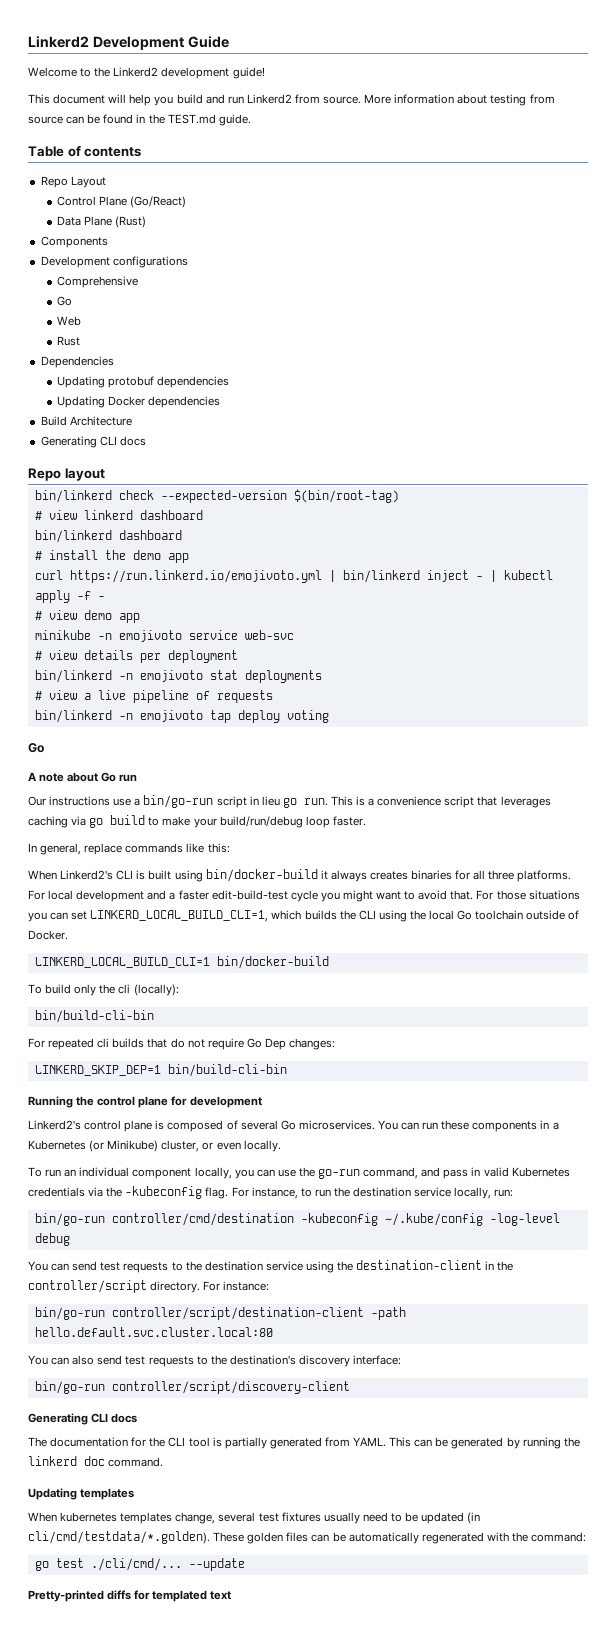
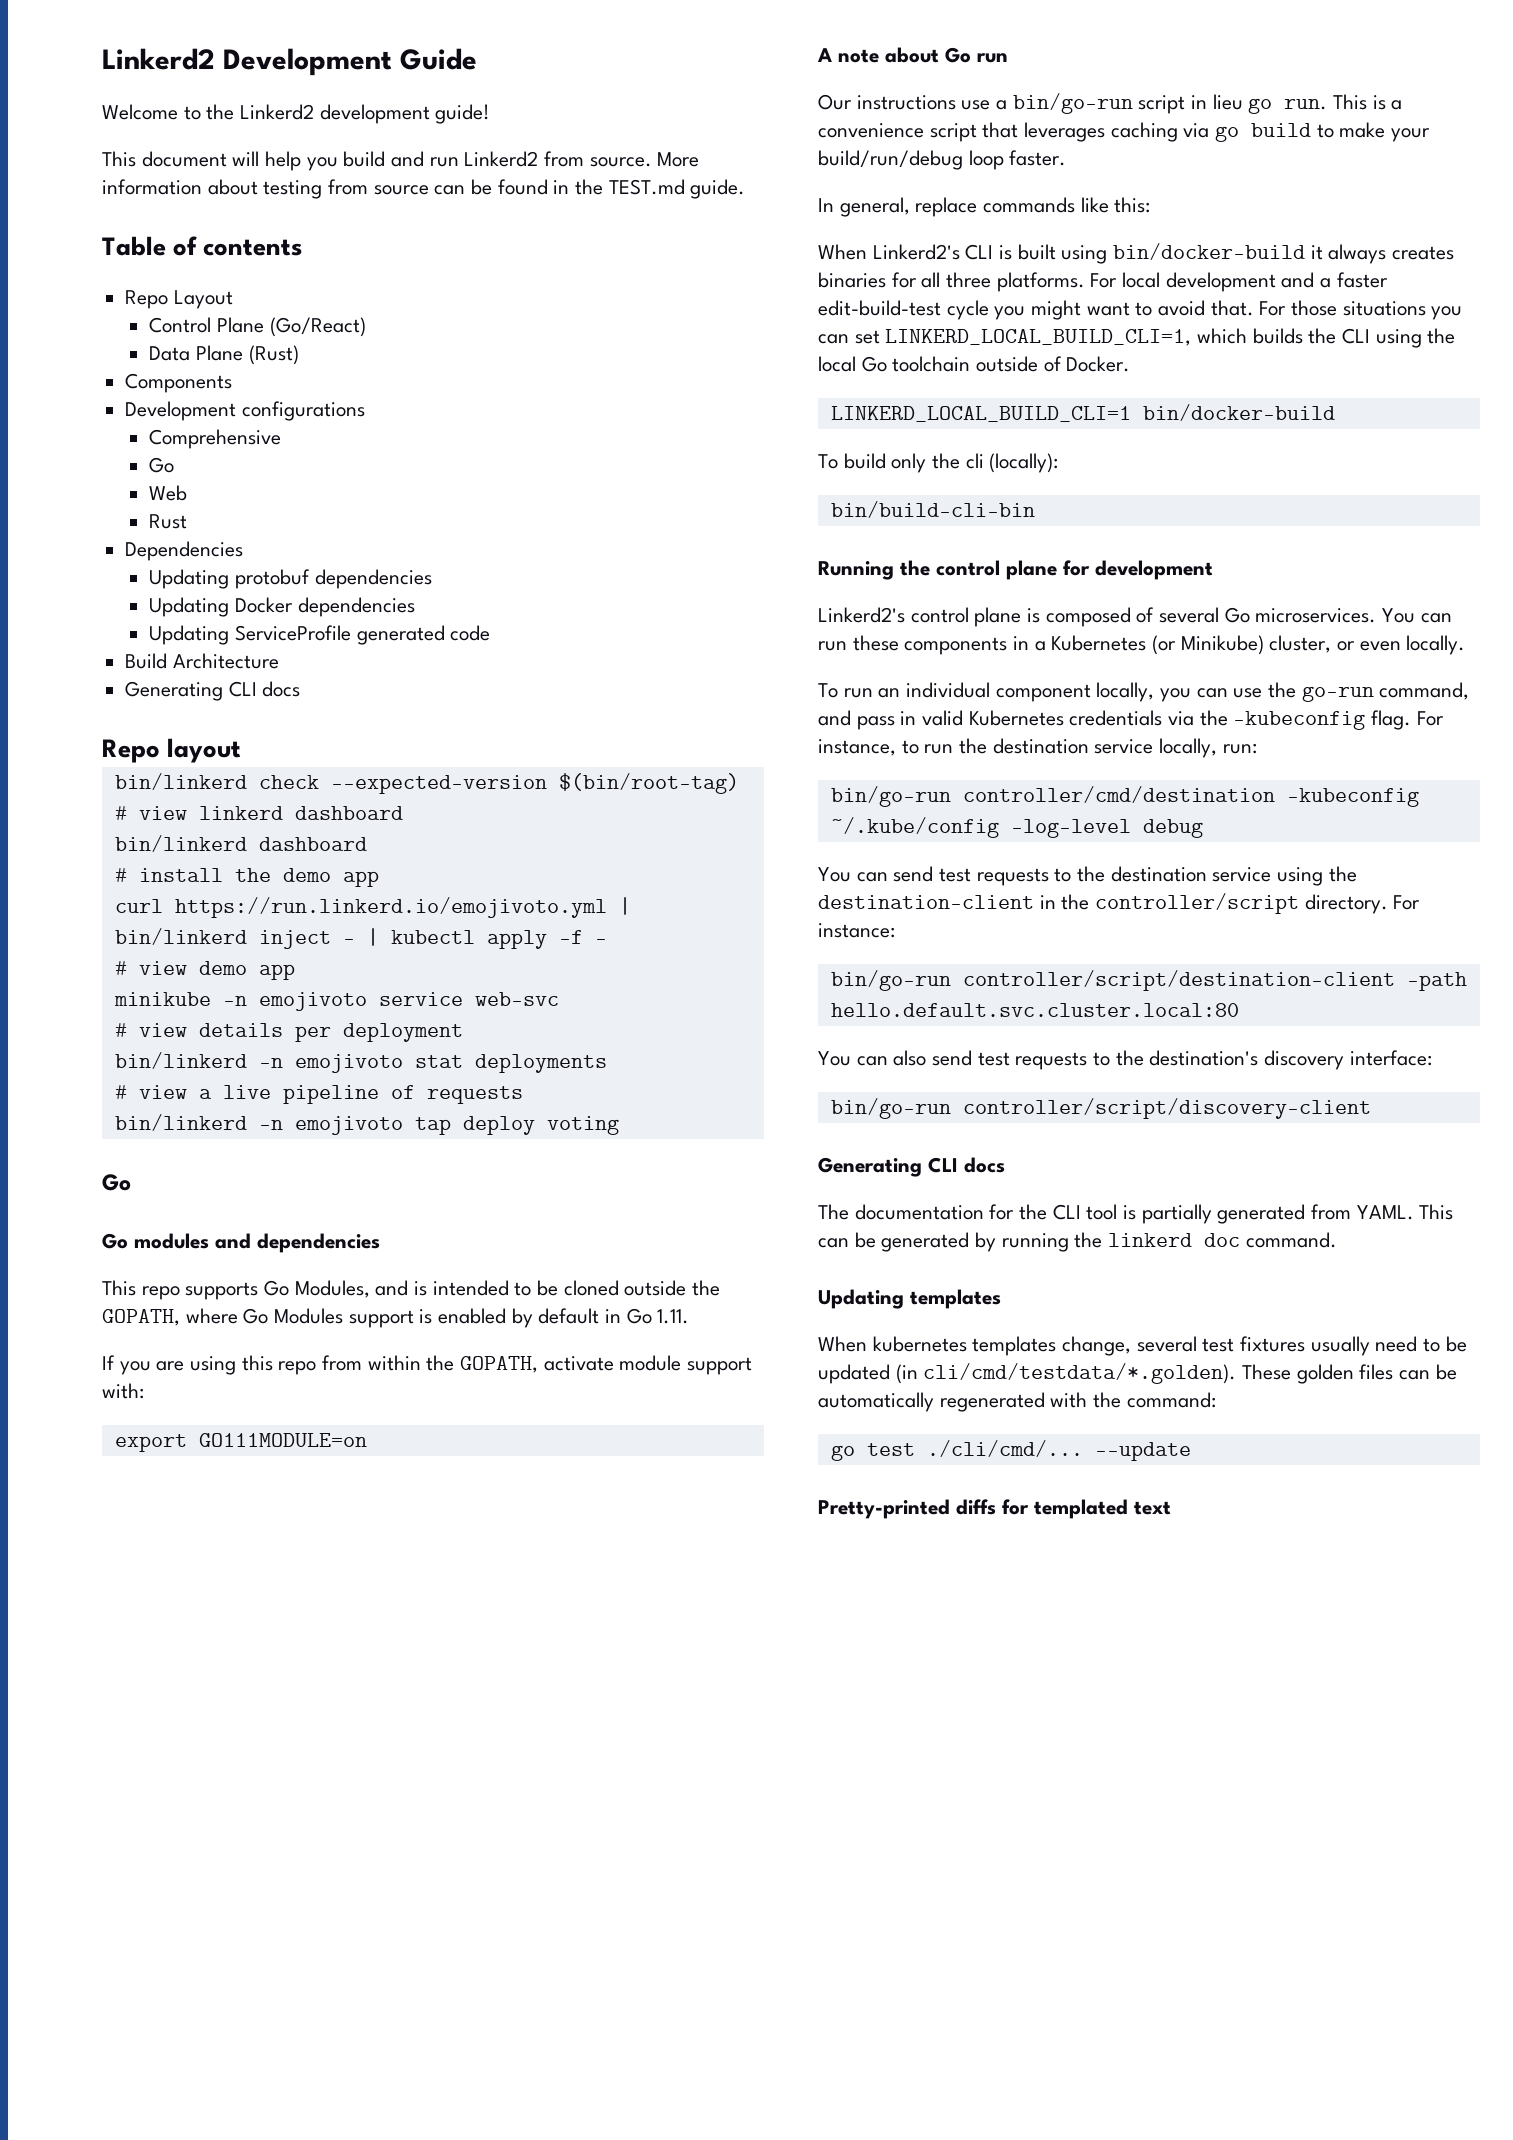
(221, 402) none -> [149,625,491,645] // Updating ServiceProfile generated code
(44, 748) none -> [102,1233,380,1253] [102,1280,721,1300] [102,1308,690,1328] [102,1355,753,1375] [102,1383,144,1399] [114,1433,367,1452] // Go modules and dependencies // This repo supports Go Modules, and is intended to be cloned outside the GOPATH, where Go Modules support is enabled by default in Go 1.11. // If you are using this repo from within the GOPATH, activate module support with: // export GO111MODULE=on
[28,1038,336,1050] [34,1064,287,1077] // For repeated cli builds that do not require Go Dep changes: // LINKERD_SKIP_DEP=1 bin/build-cli-bin -> (1035, 509) none

